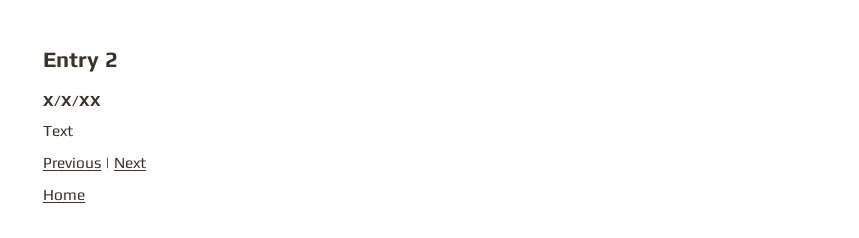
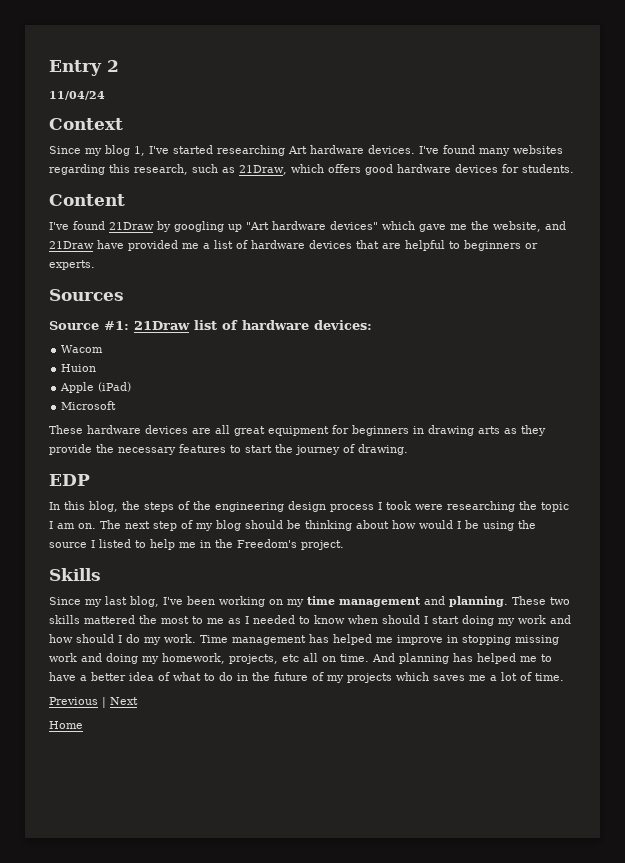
[43,95,101,107] [43,125,73,137] X/X/XX // Text -> [49,91,105,100] [49,118,123,130] [49,145,563,156] [49,164,574,175] [49,194,125,206] [49,221,566,232] [49,240,538,251] [49,260,95,270] [49,289,124,301] [49,320,372,330] [61,345,104,353] [61,364,97,372] [60,382,132,393] [61,401,117,410] [49,425,546,436] [49,444,408,455] [49,474,90,486] [49,501,569,512] [49,520,536,531] [49,539,344,550] [49,568,101,581] [49,596,570,607] [49,615,571,626] [49,634,559,645] [49,653,552,664] [49,672,564,683] 11/04/24 // Context // Since my blog 1, I've started researching Art hardware devices. I've found many websites regarding this research, such as 21Draw, which offers good hardware devices for students. // Content // I've found 21Draw by googling up "Art hardware devices" which gave me the website, and 21Draw have provided me a list of hardware devices that are helpful to beginners or experts. // Sources // Source #1: 21Draw list of hardware devices: // Wacom // Huion // Apple (iPad) // Microsoft // These hardware devices are all great equipment for beginners in drawing arts as they provide the necessary features to start the journey of drawing. // EDP // In this blog, the steps of the engineering design process I took were researching the topic I am on. The next step of my blog should be thinking about how would I be using the source I listed to help me in the Freedom's project. // Skills // Since my last blog, I've been working on my time management and planning. These two skills mattered the most to me as I needed to know when should I start doing my work and how should I do my work. Time management has helped me improve in stopping missing work and doing my homework, projects, etc all on time. And planning has helped me to have a better idea of what to do in the future of my projects which saves me a lot of time.

